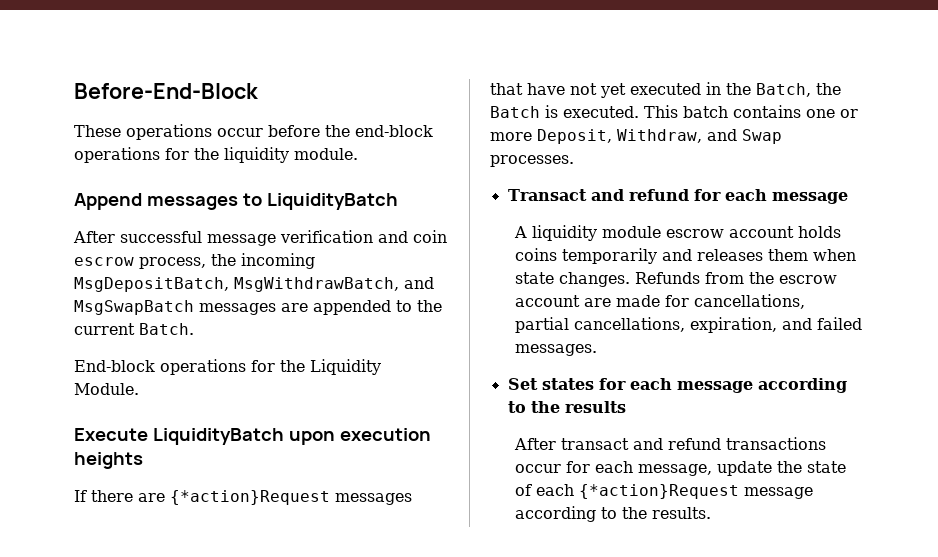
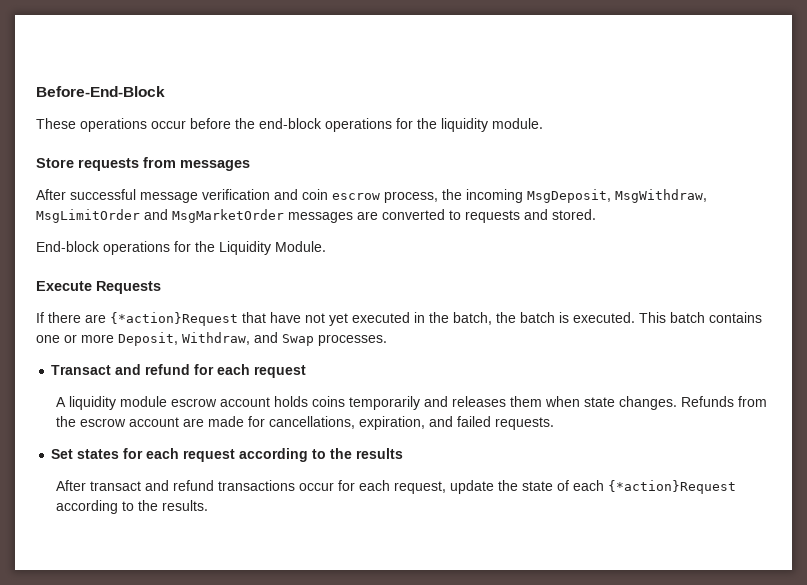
[74,193,398,210] Append messages to LiquidityBatch -> [36,157,250,171] Store requests from messages
[74,277,434,292] [74,300,442,315] [74,323,194,335] MsgDepositBatch, MsgWithdrawBatch, and MsgSwapBatch messages are appended to the current Batch. -> [527,189,707,203] [36,209,596,223] MsgDeposit, MsgWithdraw, MsgLimitOrder and MsgMarketOrder messages are converted to requests and stored.
[152,428,431,445] [74,452,143,469] LiquidityBatch upon execution heights -> [96,281,161,294] Requests
[335,493,412,505] messages -> (238, 319) none
[756,83,841,97] [490,106,540,118] Batch, the Batch -> [453,312,555,325] batch, the batch
[771,192,848,204] message -> [254,365,307,378] request
[515,317,686,333] partial cancellations, -> (355, 422) none
[515,344,598,356] messages. -> [494,417,554,430] requests.
[676,381,753,393] message -> [183,449,236,462] request
[638,464,713,476] message, -> [393,481,446,494] request,
[744,487,814,499] message -> (736, 487) none

